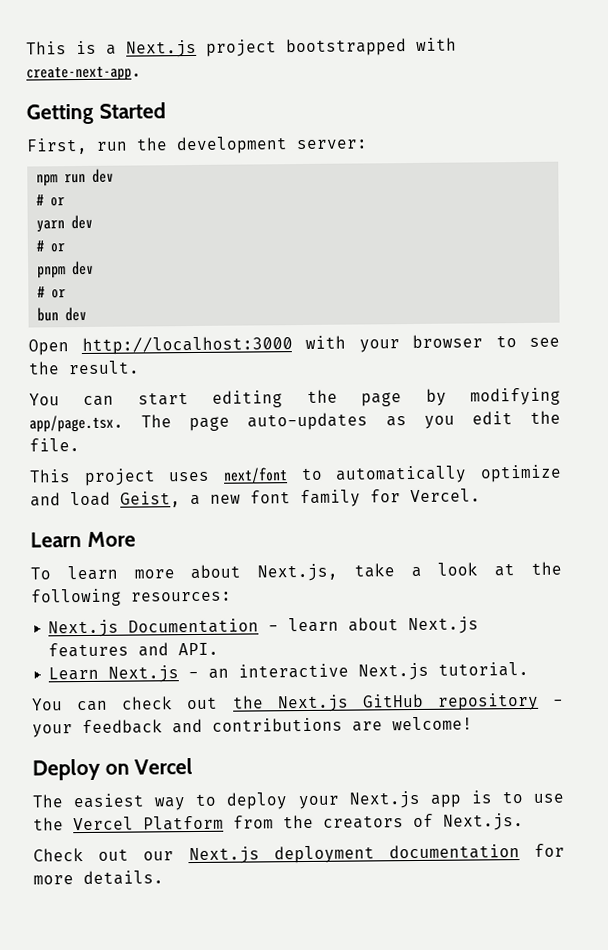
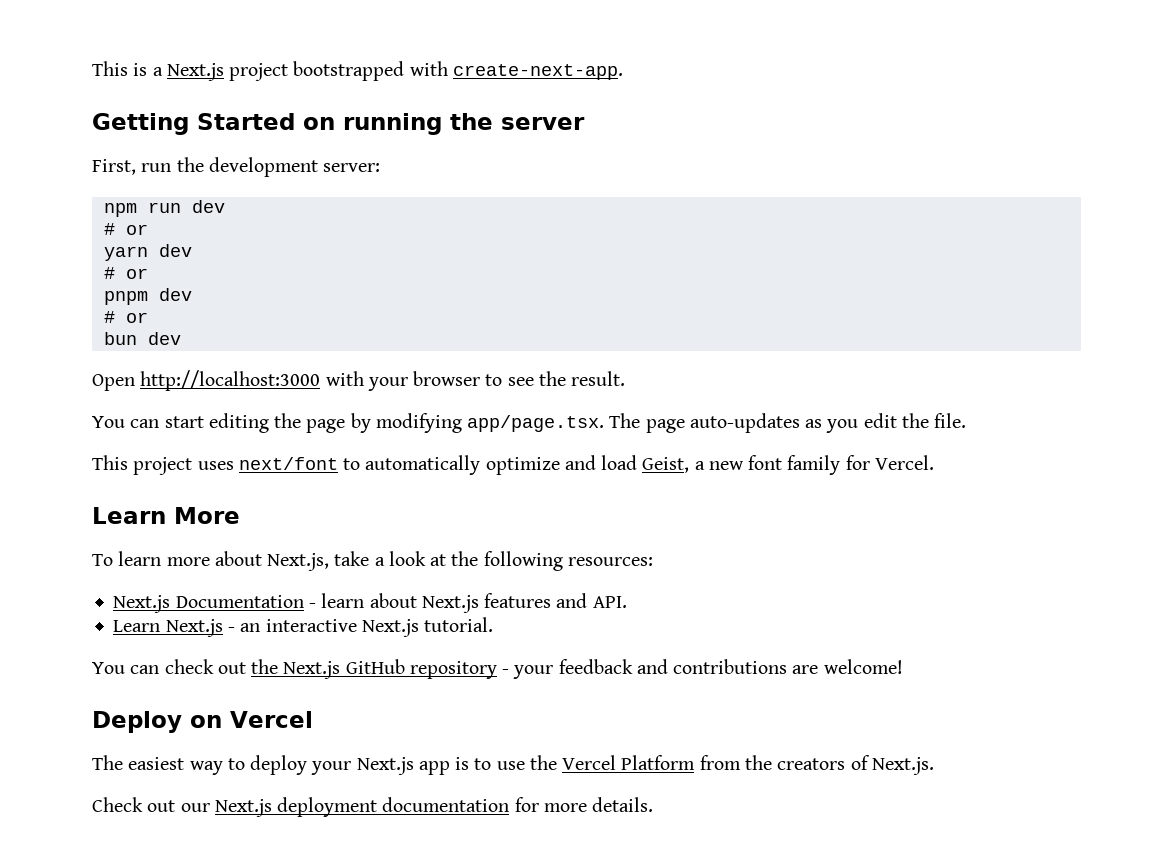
(166, 110) none -> [303,113,585,135] on running the server

